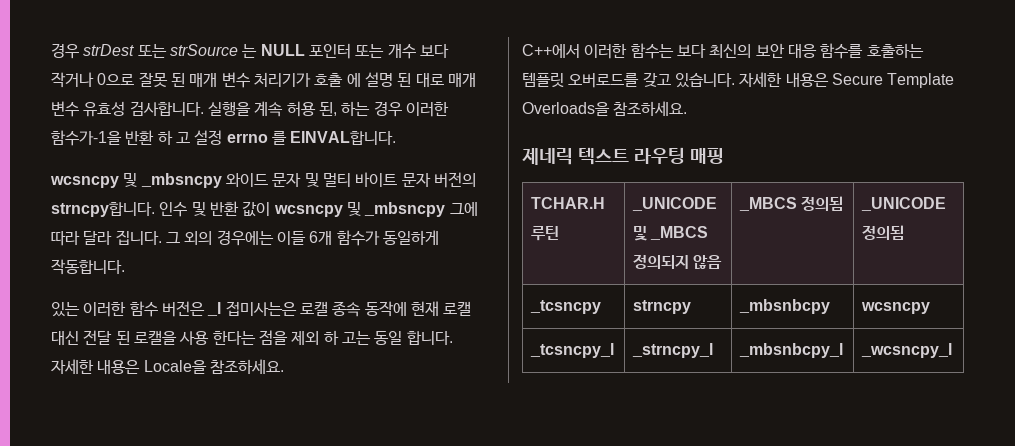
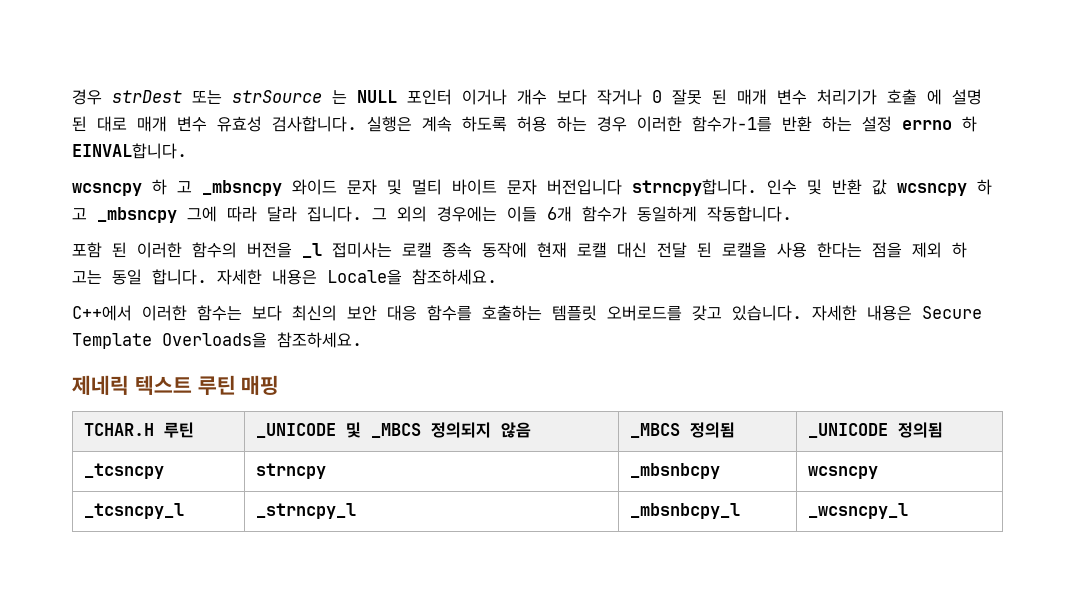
[355,44,385,58] 또는 -> [462,89,507,105] 이거나
[97,73,135,85] 0으로 -> [652,90,662,103] 0
[207,101,449,117] [51,130,190,146] 실행을 계속 허용 된, 하는 경우 이러한 함수가-1을 반환 하 고 -> [367,116,852,132] 실행은 계속 하도록 허용 하는 경우 이러한 함수가-1를 반환 하는
[271,131,287,145] 를 -> [962,116,977,132] 하
[123,173,138,187] 및 -> [152,179,192,195] 하 고
[433,172,476,188] 버전의 -> [547,179,622,195] 버전입니다
[242,201,361,217] 값이 wcsncpy 및 -> [872,179,992,196] [72,208,87,220] 값 wcsncpy 하 고
[51,301,297,317] 있는 이러한 함수 버전은 _l 접미사는은 -> [72,242,392,258] 포함 된 이러한 함수의 버전을 _l 접미사는
[634,147,685,164] 라우팅 -> [197,375,236,395] 루틴

